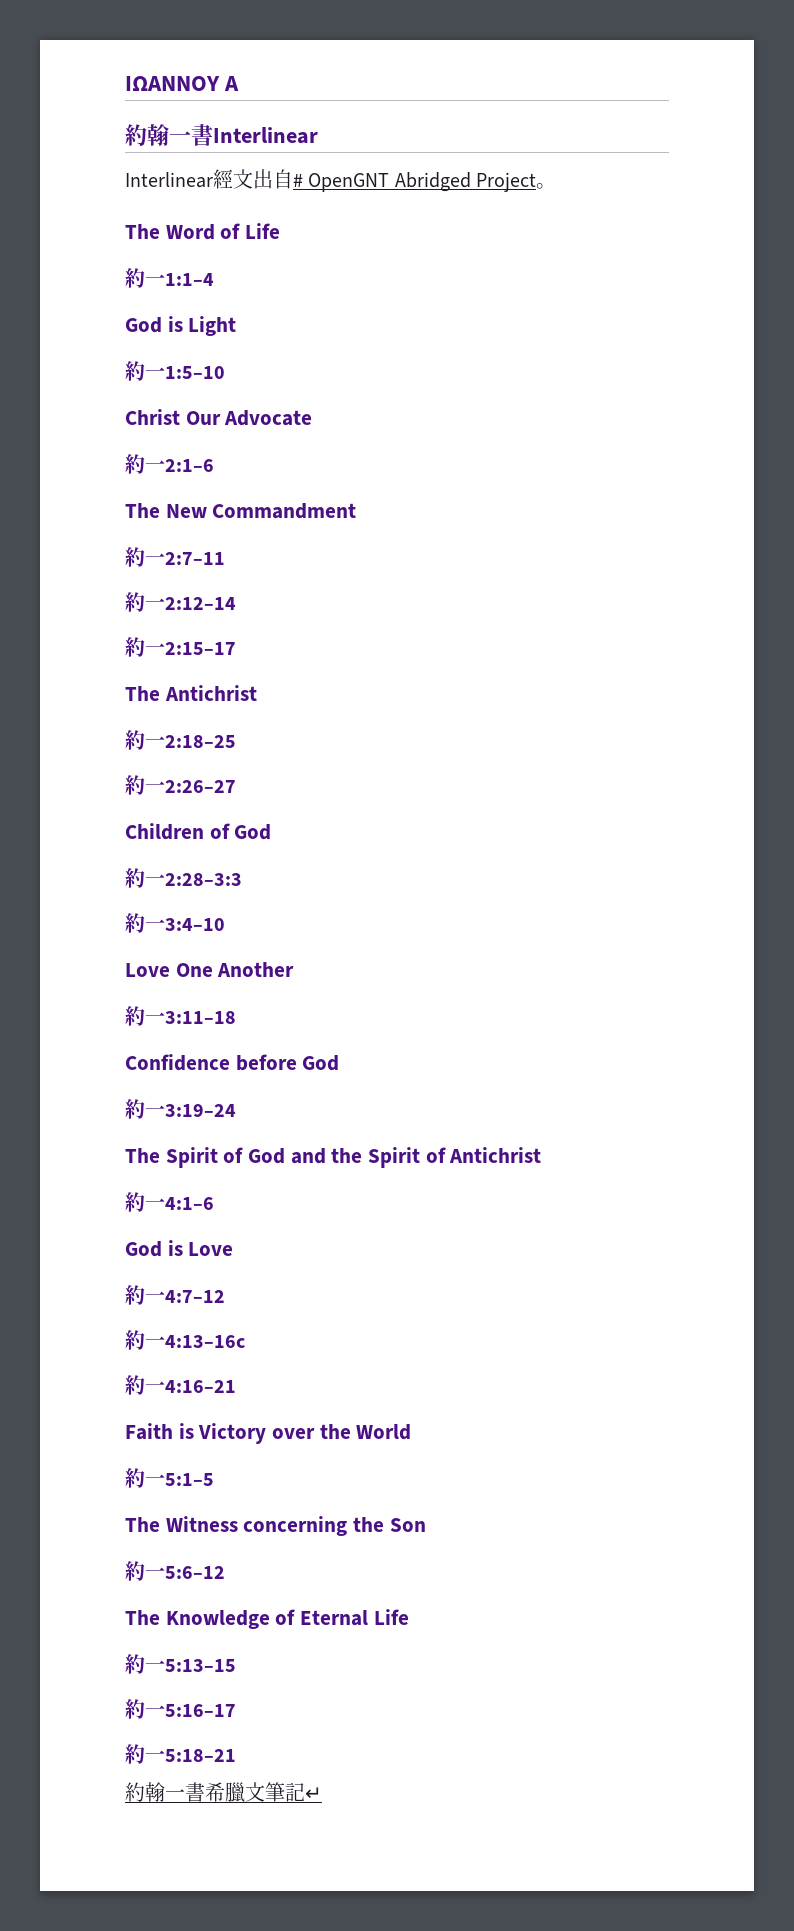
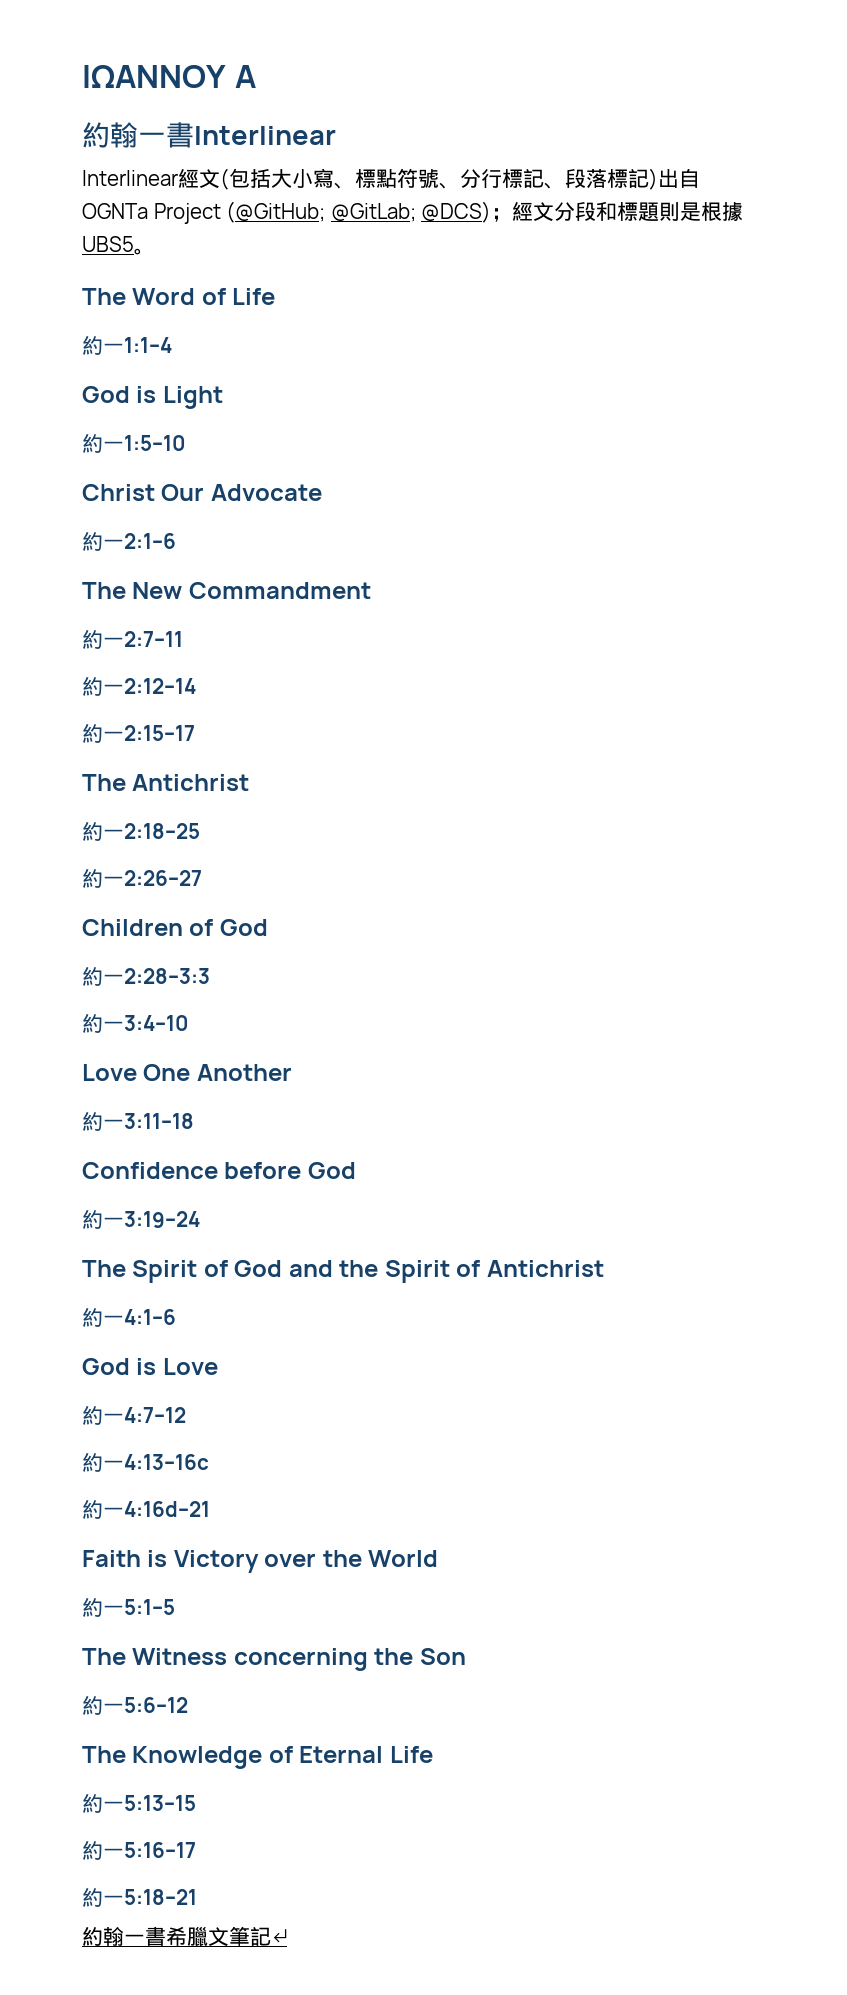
[253,169,537,192] 出自# OpenGNT Abridged Project -> [220,168,700,190] [82,201,744,224] [82,236,134,252] (包括大小寫、標點符號、分行標記、段落標記)出自OGNTa Project (@GitHub; @GitLab; @DCS)；經文分段和標題則是根據UBS5
[165,1380,236,1393] 4:16–21 -> [124,1501,210,1517] 4:16d–21

